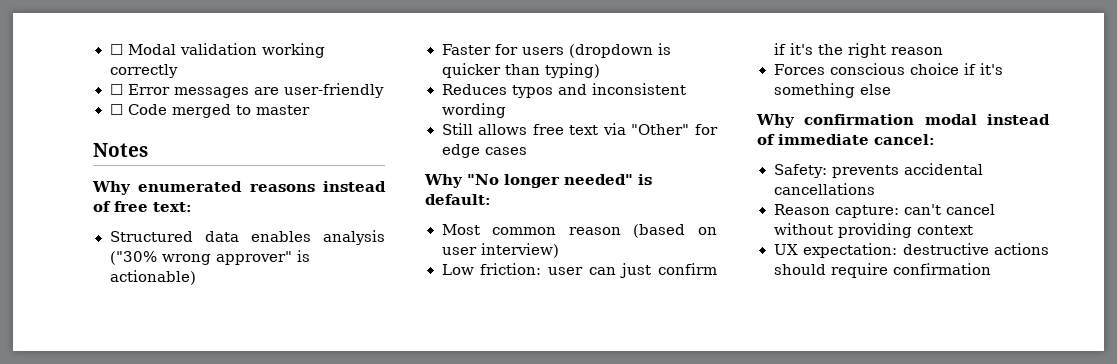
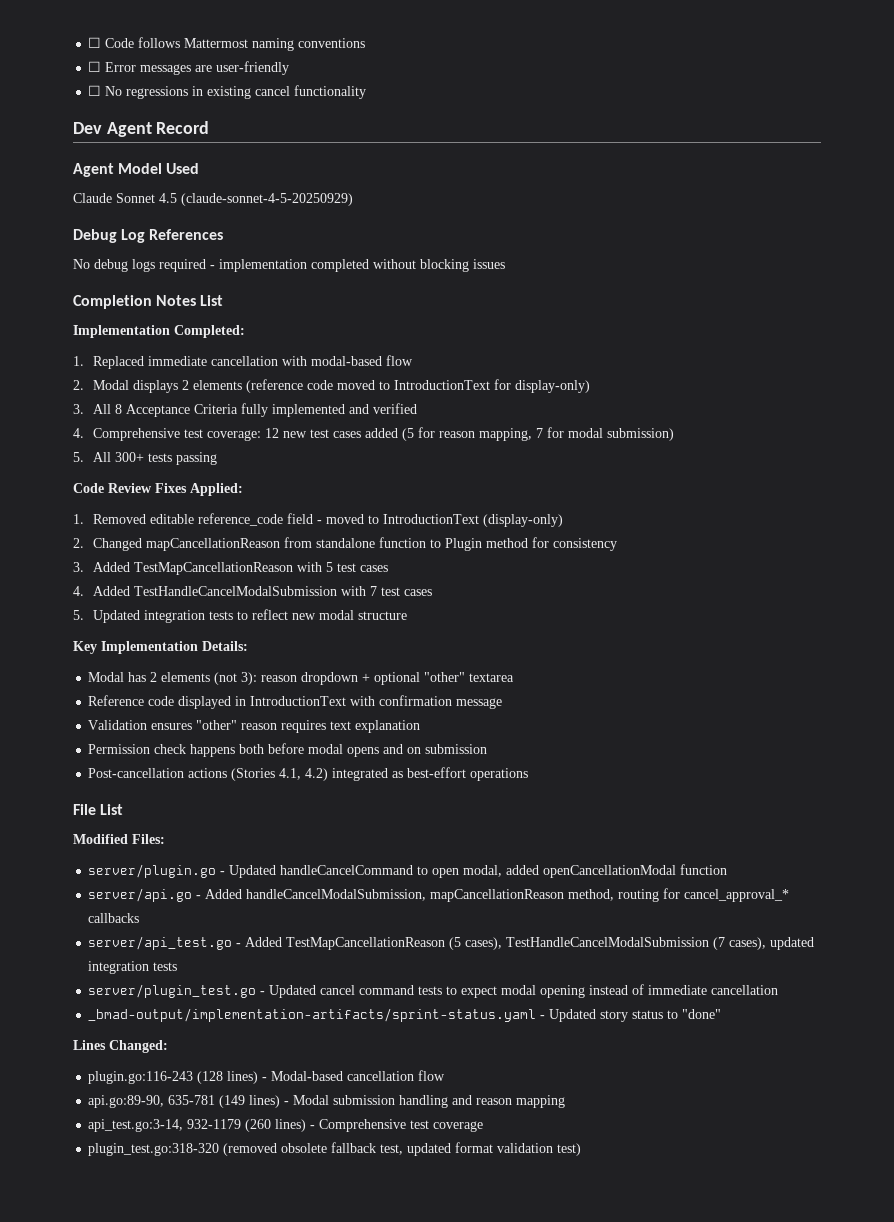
[109,43,325,58] [109,64,178,78] ☐ Modal validation working correctly -> [88,37,366,51] ☐ Code follows Mattermost naming conventions
[127,104,310,118] [93,143,148,157] [92,181,386,195] [93,201,192,212] [109,230,385,245] [109,250,310,265] [109,270,196,285] [441,43,672,58] [441,63,600,78] [441,83,686,98] [441,103,506,118] [441,123,718,135] [441,144,527,158] [424,174,652,188] [425,194,491,205] [441,224,717,238] [441,243,559,258] [441,263,717,278] [773,43,943,58] [773,63,1003,75] [773,83,891,98] [756,114,1050,128] [757,134,935,145] [773,163,983,178] [773,183,875,195] [773,204,995,218] [773,223,973,238] [773,243,1049,258] [773,263,991,278] Code merged to master // Notes // Why enumerated reasons instead of free text: // Structured data enables analysis ("30% wrong approver" is actionable) // Faster for users (dropdown is quicker than typing) // Reduces typos and inconsistent wording // Still allows free text via "Other" for edge cases // Why "No longer needed" is default: // Most common reason (based on user interview) // Low friction: user can just confirm if it's the right reason // Forces conscious choice if it's something else // Why confirmation modal instead of immediate cancel: // Safety: prevents accidental cancellations // Reason capture: can't cancel without providing context // UX expectation: destructive actions should require confirmation -> [105,85,367,99] [73,121,210,137] [73,163,200,177] [73,193,353,206] [73,229,224,243] [73,259,505,272] [73,295,224,309] [73,325,245,338] [73,355,413,369] [73,379,590,393] [73,403,417,417] [73,427,674,441] [73,452,217,465] [73,483,243,496] [73,513,563,527] [73,537,617,551] [73,562,388,575] [73,586,432,596] [73,609,407,623] [73,641,248,654] [88,672,515,685] [88,695,503,709] [88,720,421,733] [88,743,488,757] [88,767,529,781] [73,804,124,815] [73,834,165,844] [88,864,728,878] [88,888,790,902] [88,913,140,923] [88,936,815,950] [88,961,178,974] [88,984,779,998] [88,1008,722,1022] [73,1040,168,1053] [88,1070,446,1084] [88,1095,566,1108] [88,1119,484,1132] [88,1142,582,1156] No regressions in existing cancel functionality // Dev Agent Record // Agent Model Used // Claude Sonnet 4.5 (claude-sonnet-4-5-20250929) // Debug Log References // No debug logs required - implementation completed without blocking issues // Completion Notes List // Implementation Completed: // 1. Replaced immediate cancellation with modal-based flow // 2. Modal displays 2 elements (reference code moved to IntroductionText for display-only) // 3. All 8 Acceptance Criteria fully implemented and verified // 4. Comprehensive test coverage: 12 new test cases added (5 for reason mapping, 7 for modal submission) // 5. All 300+ tests passing // Code Review Fixes Applied: // 1. Removed editable reference_code field - moved to IntroductionText (display-only) // 2. Changed mapCancellationReason from standalone function to Plugin method for consistency // 3. Added TestMapCancellationReason with 5 test cases // 4. Added TestHandleCancelModalSubmission with 7 test cases // 5. Updated integration tests to reflect new modal structure // Key Implementation Details: // Modal has 2 elements (not 3): reason dropdown + optional "other" textarea // Reference code displayed in IntroductionText with confirmation message // Validation ensures "other" reason requires text explanation // Permission check happens both before modal opens and on submission // Post-cancellation actions (Stories 4.1, 4.2) integrated as best-effort operations // File List // Modified Files: // server/plugin.go - Updated handleCancelCommand to open modal, added openCancellationModal function // server/api.go - Added handleCancelModalSubmission, mapCancellationReason method, routing for cancel_approval_* callbacks // server/api_test.go - Added TestMapCancellationReason (5 cases), TestHandleCancelModalSubmission (7 cases), updated integration tests // server/plugin_test.go - Updated cancel command tests to expect modal opening instead of immediate cancellation // _bmad-output/implementation-artifacts/sprint-status.yaml - Updated story status to "done" // Lines Changed: // plugin.go:116-243 (128 lines) - Modal-based cancellation flow // api.go:89-90, 635-781 (149 lines) - Modal submission handling and reason mapping // api_test.go:3-14, 932-1179 (260 lines) - Comprehensive test coverage // plugin_test.go:318-320 (removed obsolete fallback test, updated format validation test)

